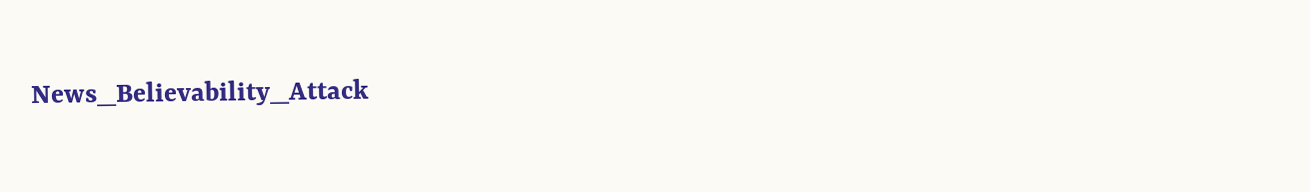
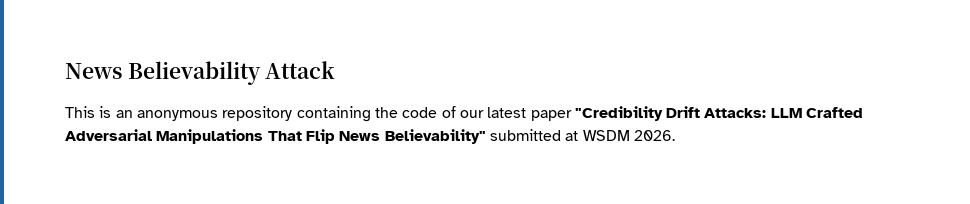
[30,78,370,109] News_Believability_Attack -> [65,61,336,85] [65,106,864,122] [65,129,675,144] News Believability Attack // This is an anonymous repository containing the code of our latest paper "Credibility Drift Attacks: LLM Crafted Adversarial Manipulations That Flip News Believability" submitted at WSDM 2026.

